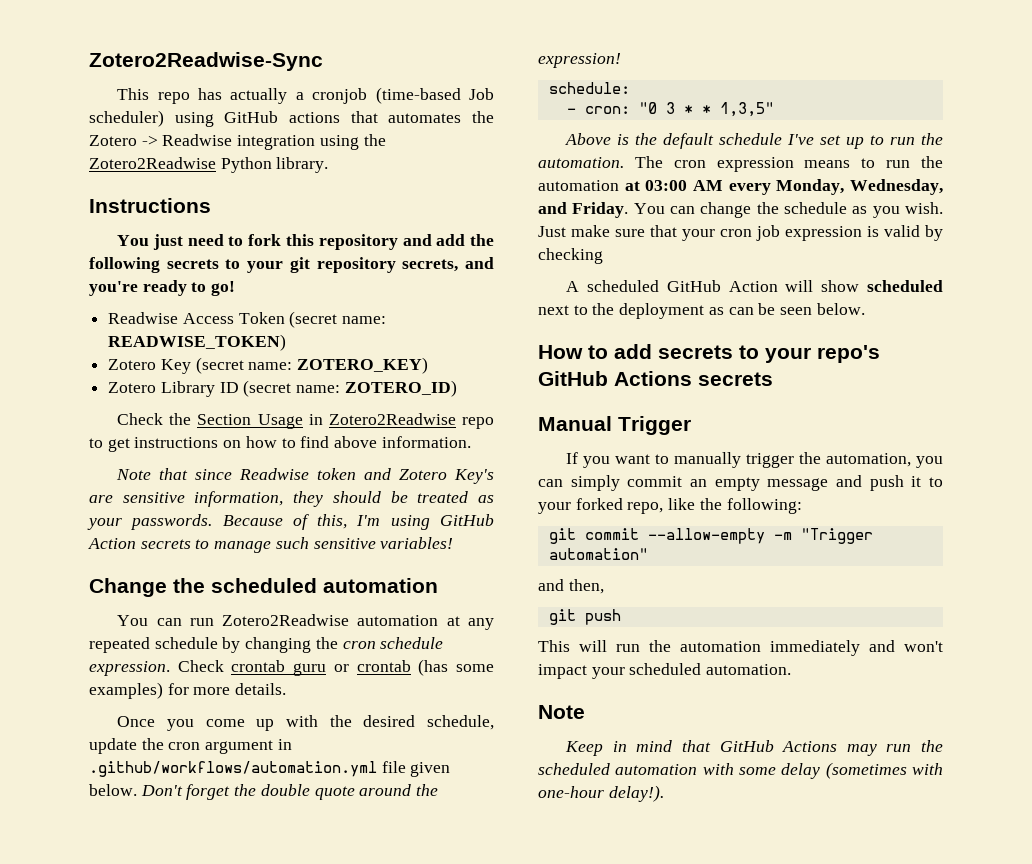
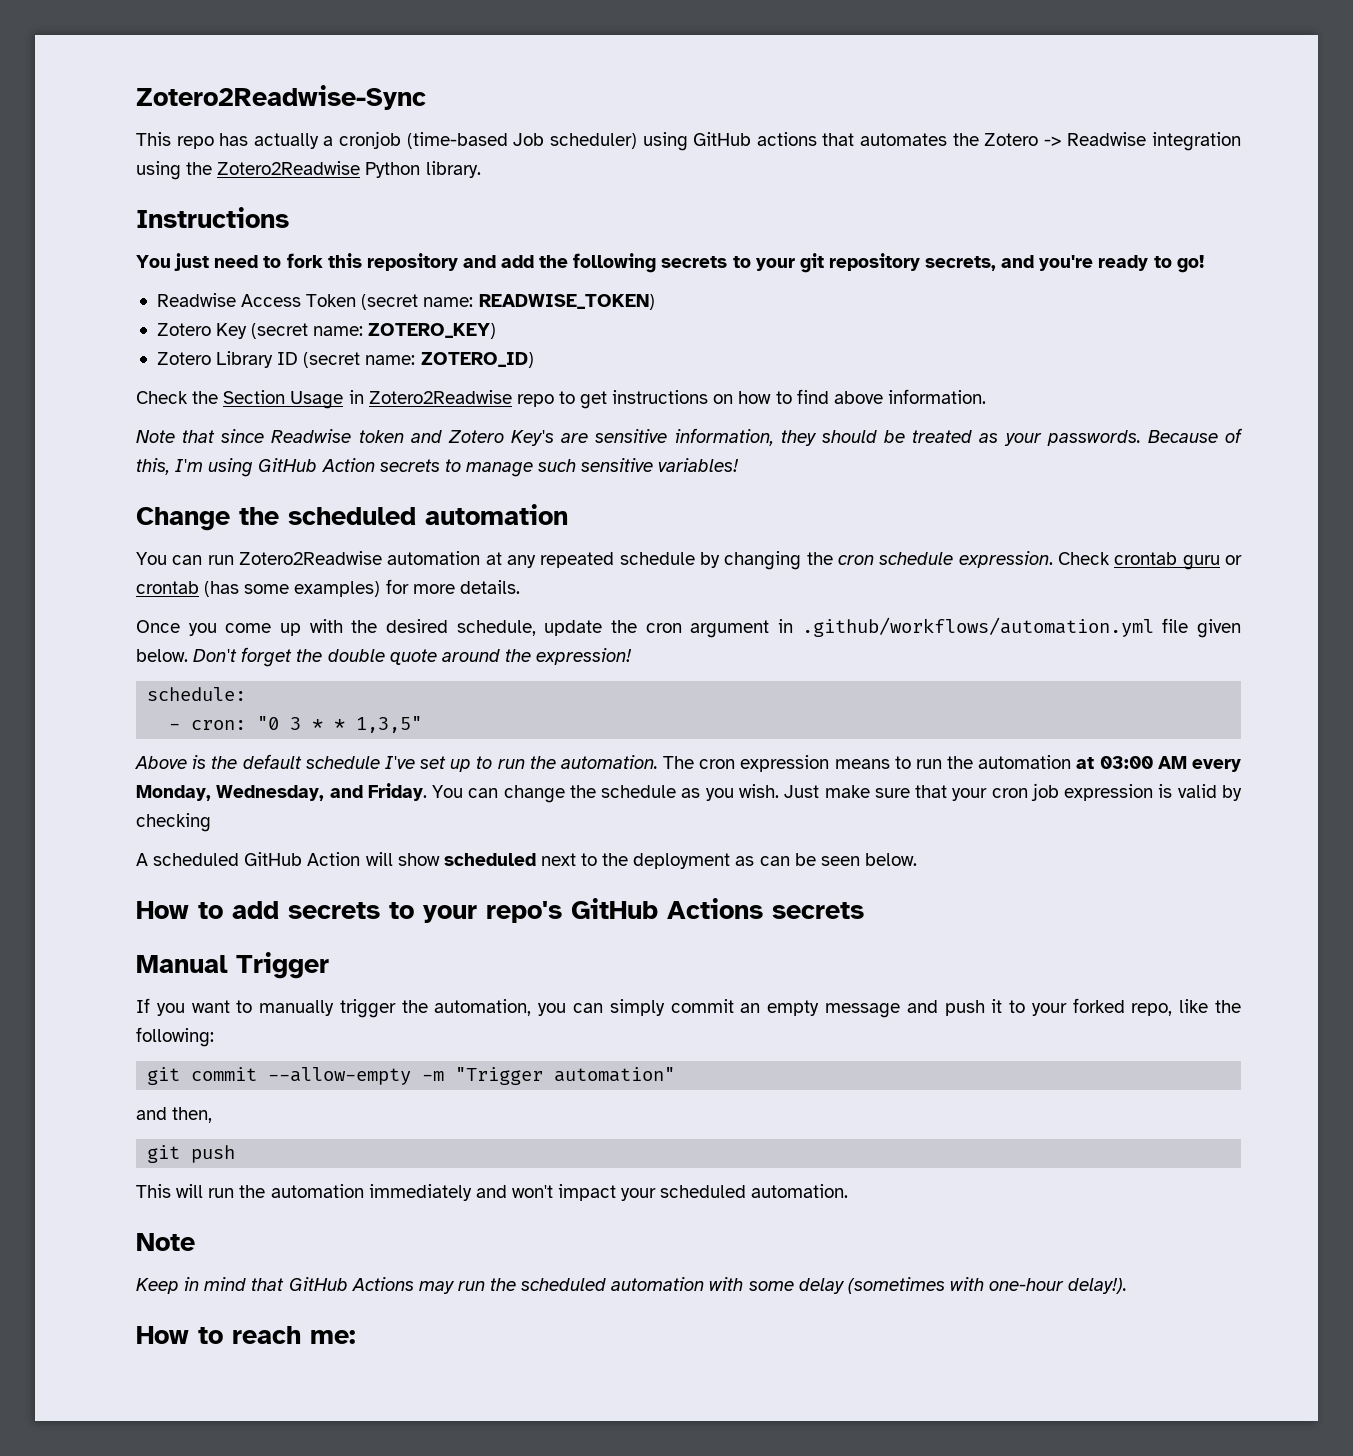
(664, 793) none -> [136,1326,356,1344] // How to reach me:

